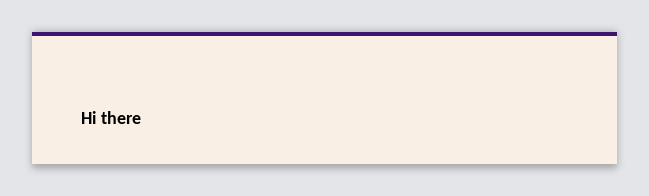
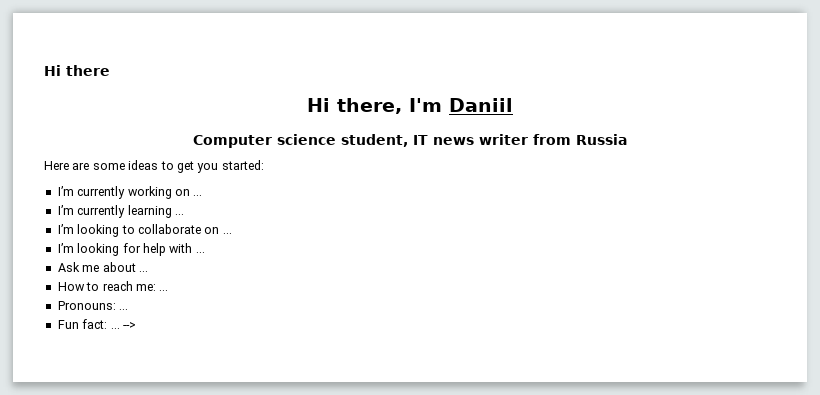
(141, 117) none -> [307,98,513,114] [193,134,627,148] [44,160,264,173] [57,186,203,199] [57,205,184,218] [57,224,232,237] [57,243,205,256] [57,262,148,272] [57,281,169,291] [57,301,129,310] [57,319,136,329] // Hi there, I'm Daniil // Computer science student, IT news writer from Russia // Here are some ideas to get you started: // I’m currently working on ... // I’m currently learning ... // I’m looking to collaborate on ... // I’m looking for help with ... // Ask me about ... // How to reach me: ... // Pronouns: ... // Fun fact: ... -->

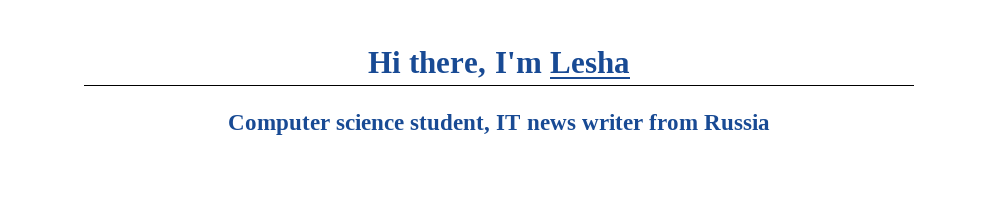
[44,65,110,76] [307,98,330,112] Hi there // Hi -> [367,51,401,73] Hi
[449,98,513,112] Daniil -> [550,51,631,73] Lesha
[44,160,264,173] [57,186,203,199] [57,205,184,218] [57,224,232,237] [57,243,205,256] [57,262,148,272] [57,281,169,291] [57,301,129,310] [57,319,136,329] // Here are some ideas to get you started: // I’m currently working on ... // I’m currently learning ... // I’m looking to collaborate on ... // I’m looking for help with ... // Ask me about ... // How to reach me: ... // Pronouns: ... // Fun fact: ... --> -> (771, 122) none

